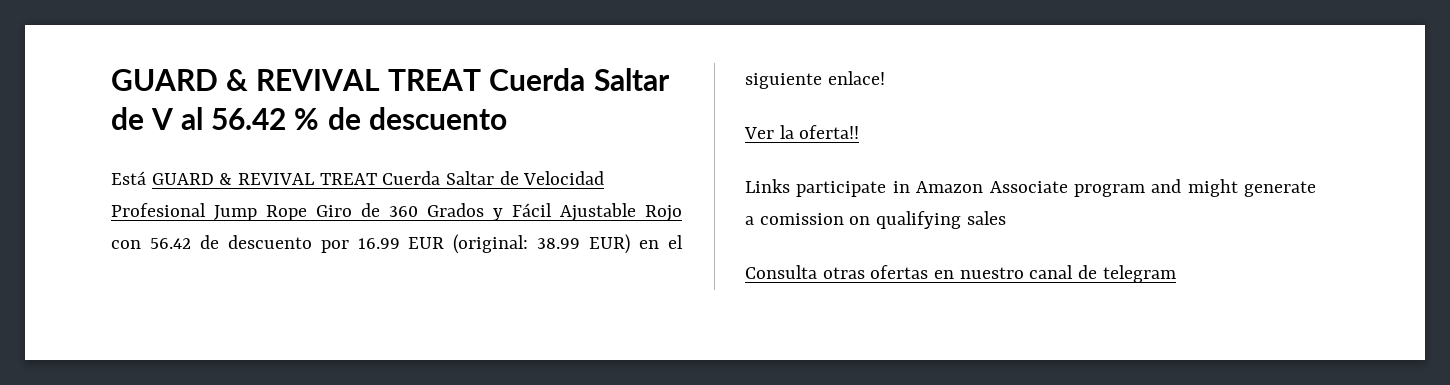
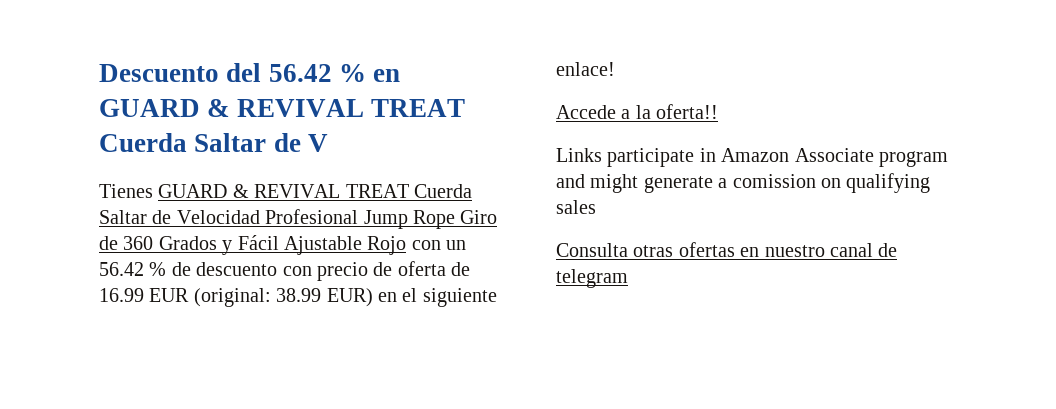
(111, 80) none -> [99,63,401,82] Descuento del 56.42 % en
[181,107,507,130] [111,171,146,185] al 56.42 % de descuento // Está -> [99,184,153,198] // Tienes
[149,235,349,253] 56.42 de descuento por -> [446,240,467,250] [99,261,471,281] un 56.42 % de descuento con precio de oferta de
[744,127,774,139] Ver -> [556,105,631,119] Accede a

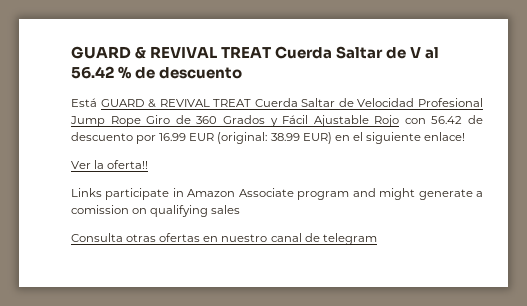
[99,63,401,82] Descuento del 56.42 % en -> (71, 52) none
[99,184,153,198] // Tienes -> [425,47,440,59] [71,66,243,79] [71,98,97,107] al 56.42 % de descuento // Está
[446,240,467,250] [99,261,471,281] un 56.42 % de descuento con precio de oferta de -> [431,115,483,124] [71,132,157,144] 56.42 de descuento por
[556,105,631,119] Accede a -> [71,161,91,169] Ver

